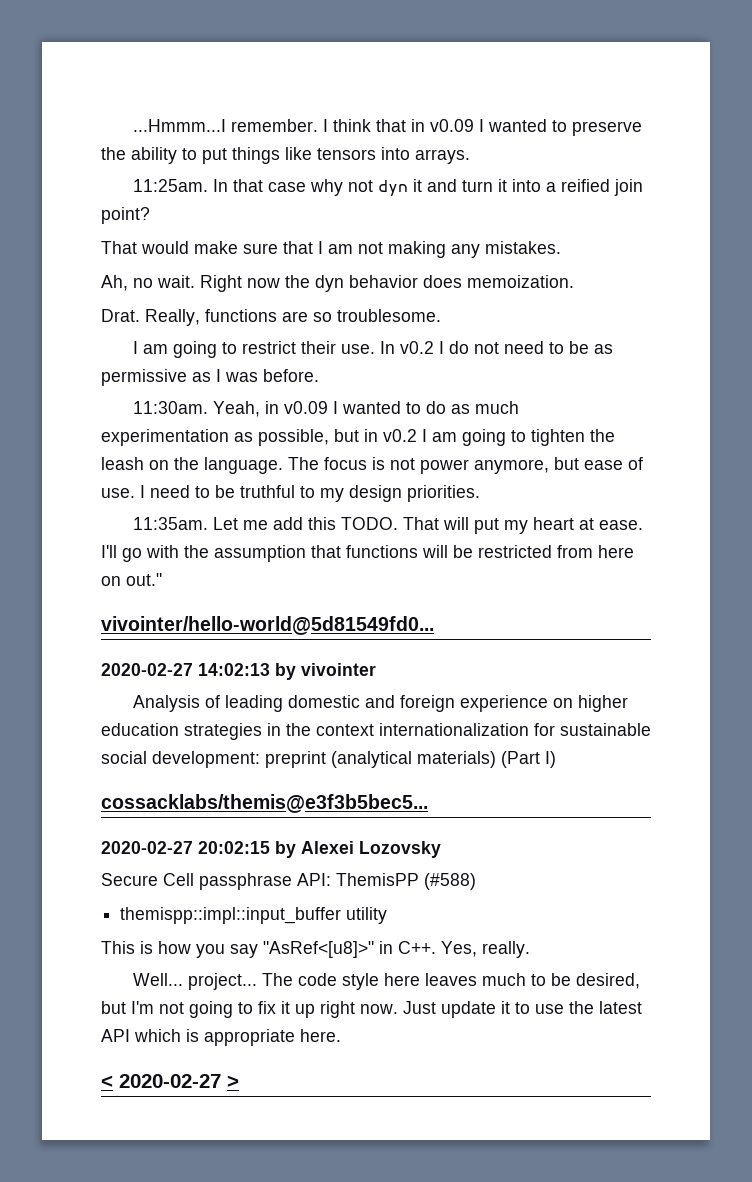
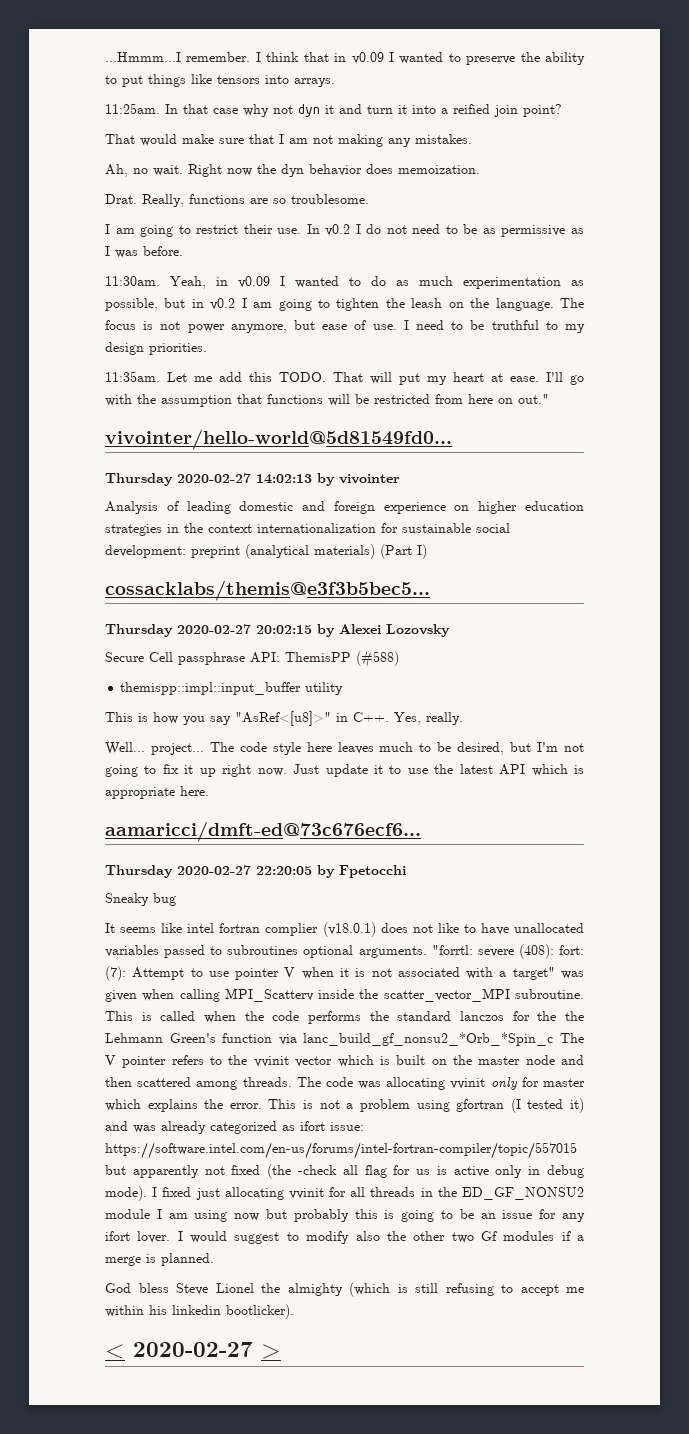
(434, 625) none -> [105,473,173,486] Thursday
(428, 803) none -> [105,624,173,637] Thursday
(341, 1035) none -> [105,821,421,842] [105,865,406,878] [105,893,176,906] [105,922,584,937] [105,944,584,959] [105,966,584,981] [105,988,584,1002] [105,1011,584,1024] [105,1032,584,1046] [105,1055,584,1068] [105,1077,585,1090] [105,1098,585,1113] [105,1121,364,1134] [105,1142,577,1159] [105,1164,584,1179] [105,1186,584,1201] [105,1209,586,1222] [105,1231,584,1244] [105,1253,214,1266] [105,1282,584,1297] [105,1304,294,1319] // aamaricci/dmft-ed@73c676ecf6... // Thursday 2020-02-27 22:20:05 by Fpetocchi // Sneaky bug // It seems like intel fortran complier (v18.0.1) does not like to have unallocated variables passed to subroutines optional arguments. "forrtl: severe (408): fort: (7): Attempt to use pointer V when it is not associated with a target" was given when calling MPI_Scatterv inside the scatter_vector_MPI subroutine. This is called when the code performs the standard lanczos for the the Lehmann Green's function via lanc_build_gf_nonsu2_*Orb_*Spin_c The V pointer refers to the vvinit vector which is built on the master node and then scattered among threads. The code was allocating vvinit only for master which explains the error. This is not a problem using gfortran (I tested it) and was already categorized as ifort issue: https://software.intel.com/en-us/forums/intel-fortran-compiler/topic/557015 but apparently not fixed (the -check all flag for us is active only in debug mode). I fixed just allocating vvinit for all threads in the ED_GF_NONSU2 module I am using now but probably this is going to be an issue for any ifort lover. I would suggest to modify also the other two Gf modules if a merge is planned. // God bless Steve Lionel the almighty (which is still refusing to accept me within his linkedin bootlicker).

